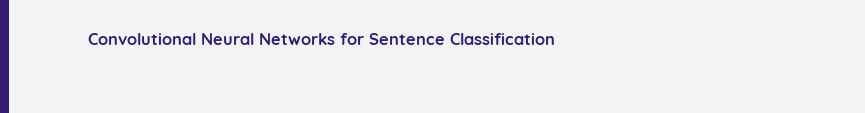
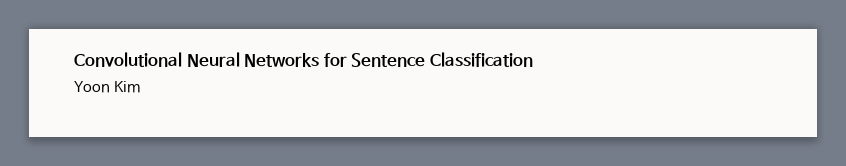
(555, 39) none -> [74,81,140,93] // Yoon Kim

